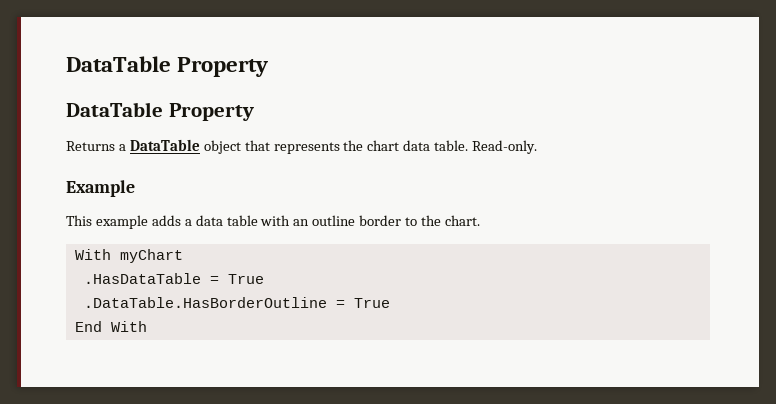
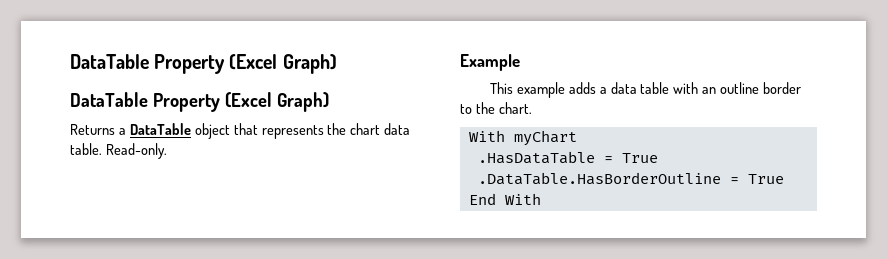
[66,56,269,77] [66,102,254,121] DataTable Property // DataTable Property -> [70,54,337,74] [70,92,329,112] DataTable Property (Excel Graph) // DataTable Property (Excel Graph)

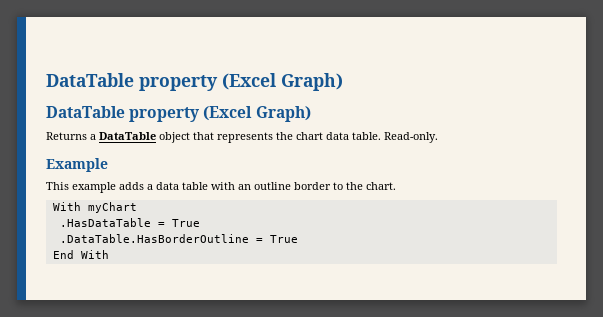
[70,54,226,74] DataTable Property -> [46,73,218,91] DataTable property
[152,93,220,112] Property -> [129,107,200,122] property

